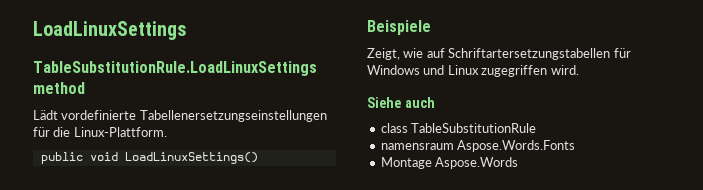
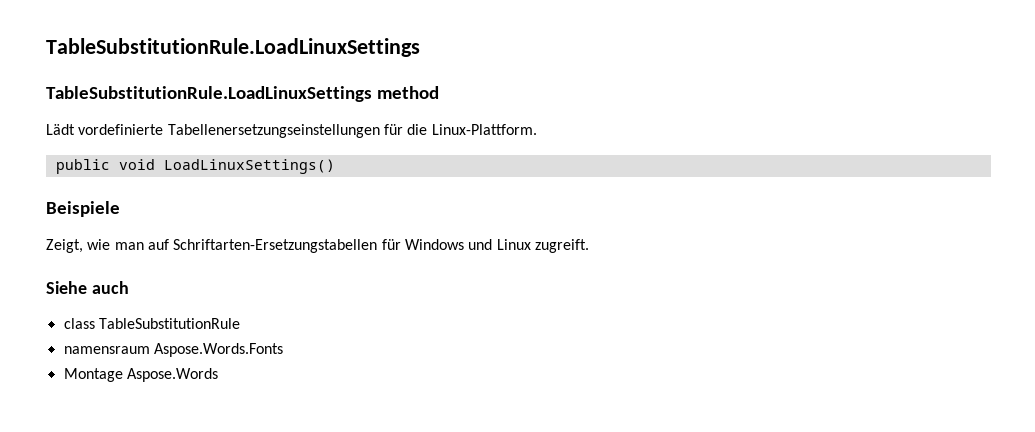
[33,21,187,40] LoadLinuxSettings -> [46,38,420,57] TableSubstitutionRule.LoadLinuxSettings
[426,48,611,60] auf Schriftartersetzungstabellen -> [114,239,378,253] man auf Schriftarten-Ersetzungstabellen
[481,65,579,77] zugegriffen wird. -> [534,239,589,253] zugreift.

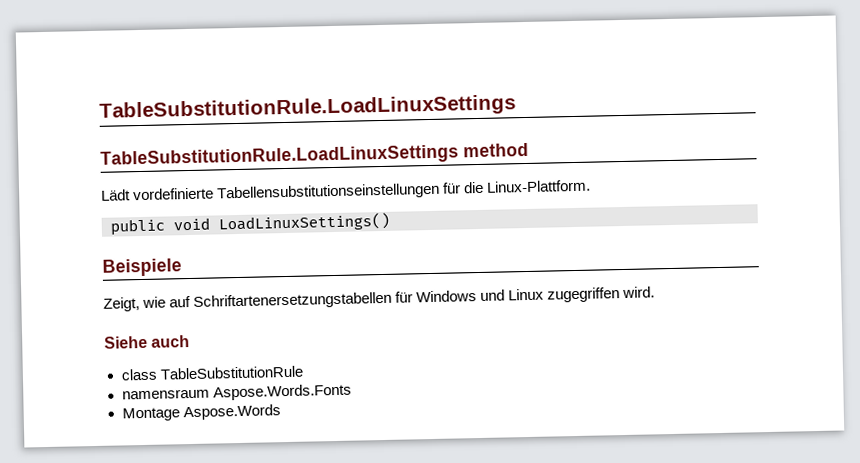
[167,124,380,138] Tabellenersetzungseinstellungen -> [217,182,441,202] Tabellensubstitutionseinstellungen
[114,239,378,253] man auf Schriftarten-Ersetzungstabellen -> [169,291,393,310] auf Schriftartenersetzungstabellen
[534,239,589,253] zugreift. -> [547,286,656,303] zugegriffen wird.

